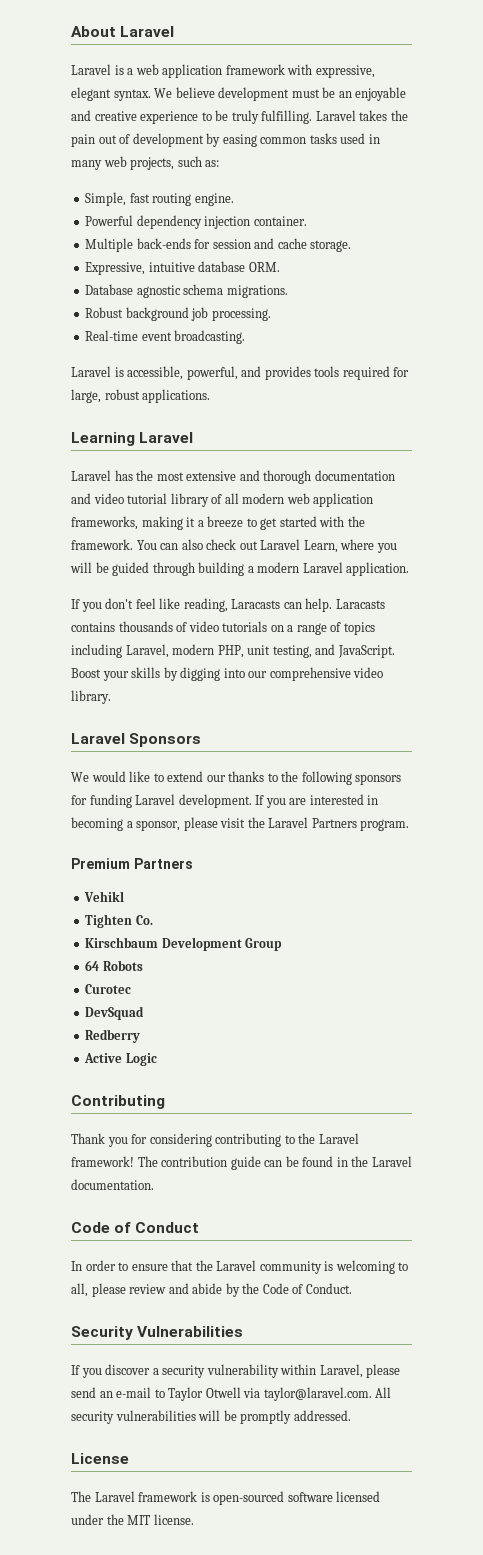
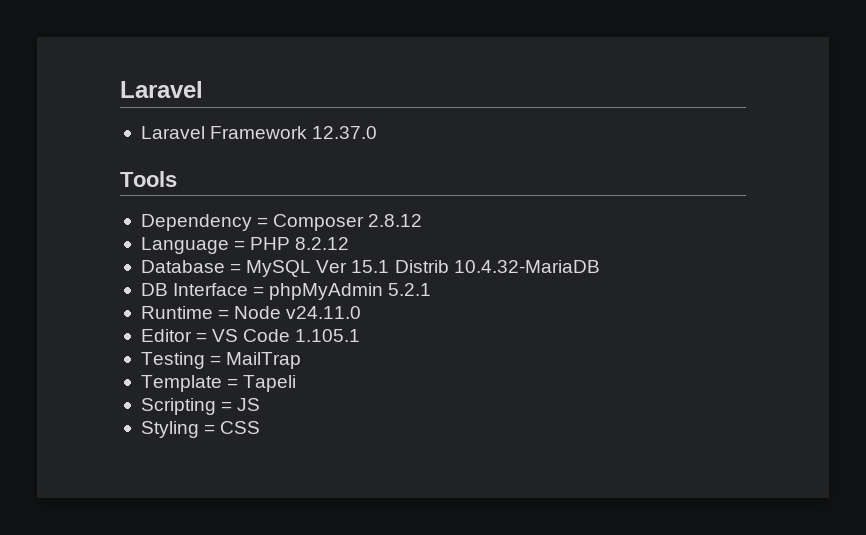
[71,26,175,37] [71,64,375,78] [71,87,407,101] [71,110,408,124] [71,133,380,147] [71,156,220,170] [85,192,234,206] [85,215,307,229] [85,238,352,252] [85,261,280,275] [85,284,288,298] [85,307,271,321] [85,330,246,344] [71,366,410,380] [71,389,211,403] [71,432,194,446] [71,470,395,484] [71,493,374,507] [71,516,365,530] [71,539,397,553] [70,562,410,576] [71,598,385,612] [71,621,375,635] [71,644,395,658] [71,667,384,681] [71,690,111,704] [71,733,202,747] [71,771,402,785] [71,794,379,808] [71,817,410,831] [71,858,193,869] [84,891,125,902] [85,914,153,928] [85,937,283,951] [85,960,143,971] [85,984,132,994] [85,1006,145,1020] [85,1029,141,1043] [84,1053,157,1066] [71,1095,165,1109] [71,1133,359,1147] [71,1156,412,1170] [71,1179,154,1190] [71,1222,200,1233] [71,1260,409,1274] [71,1283,352,1297] [71,1326,244,1340] [71,1364,401,1378] [71,1387,392,1401] [71,1410,351,1424] [71,1453,129,1464] [71,1491,381,1505] [71,1514,194,1525] About Laravel // Laravel is a web application framework with expressive, elegant syntax. We believe development must be an enjoyable and creative experience to be truly fulfilling. Laravel takes the pain out of development by easing common tasks used in many web projects, such as: // Simple, fast routing engine. // Powerful dependency injection container. // Multiple back-ends for session and cache storage. // Expressive, intuitive database ORM. // Database agnostic schema migrations. // Robust background job processing. // Real-time event broadcasting. // Laravel is accessible, powerful, and provides tools required for large, robust applications. // Learning Laravel // Laravel has the most extensive and thorough documentation and video tutorial library of all modern web application frameworks, making it a breeze to get started with the framework. You can also check out Laravel Learn, where you will be guided through building a modern Laravel application. // If you don't feel like reading, Laracasts can help. Laracasts contains thousands of video tutorials on a range of topics including Laravel, modern PHP, unit testing, and JavaScript. Boost your skills by digging into our comprehensive video library. // Laravel Sponsors // We would like to extend our thanks to the following sponsors for funding Laravel development. If you are interested in becoming a sponsor, please visit the Laravel Partners program. // Premium Partners // Vehikl // Tighten Co. // Kirschbaum Development Group // 64 Robots // Curotec // DevSquad // Redberry // Active Logic // Contributing // Thank you for considering contributing to the Laravel framework! The contribution guide can be found in the Laravel documentation. // Code of Conduct // In order to ensure that the Laravel community is welcoming to all, please review and abide by the Code of Conduct. // Security Vulnerabilities // If you discover a security vulnerability within Laravel, please send an e-mail to Taylor Otwell via taylor@laravel.com. All security vulnerabilities will be promptly addressed. // License // The Laravel framework is open-sourced software licensed under the MIT license. -> [120,81,203,98] [140,126,378,139] [120,171,177,187] [140,214,423,231] [140,237,350,254] [140,260,600,277] [140,283,432,300] [140,306,362,319] [140,329,361,342] [140,352,302,369] [140,375,297,392] [140,398,261,415] [140,421,261,438] Laravel // Laravel Framework 12.37.0 // Tools // Dependency = Composer 2.8.12 // Language = PHP 8.2.12 // Database = MySQL Ver 15.1 Distrib 10.4.32-MariaDB // DB Interface = phpMyAdmin 5.2.1 // Runtime = Node v24.11.0 // Editor = VS Code 1.105.1 // Testing = MailTrap // Template = Tapeli // Scripting = JS // Styling = CSS

